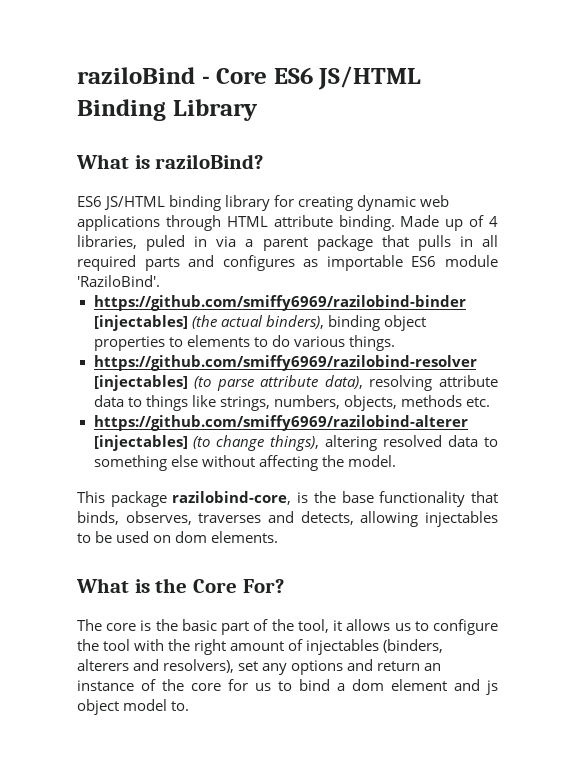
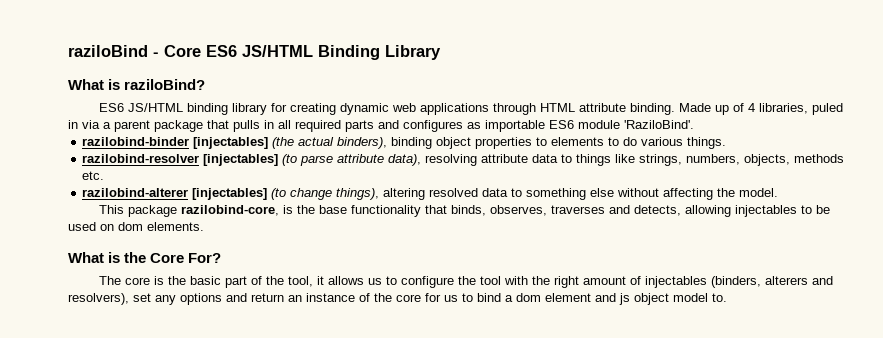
[93,295,466,311] https://github.com/smiffy6969/razilobind-binder -> [82,137,190,146] razilobind-binder
[93,355,477,371] https://github.com/smiffy6969/razilobind-resolver -> [82,154,200,163] razilobind-resolver
[93,415,468,431] https://github.com/smiffy6969/razilobind-alterer -> [82,188,189,197] razilobind-alterer

